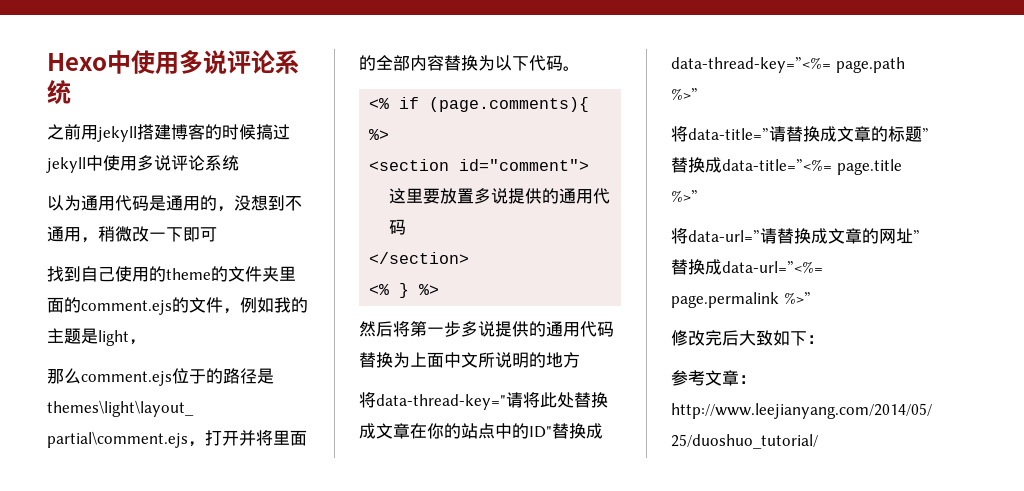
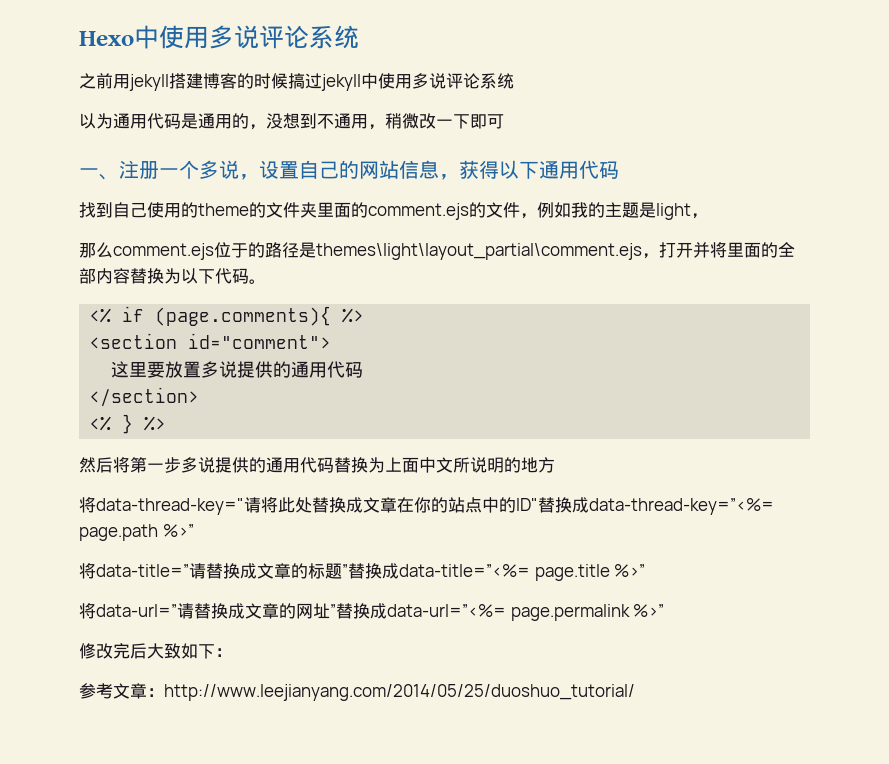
(217, 234) none -> [79,160,619,180] // 一、注册一个多说，设置自己的网站信息，获得以下通用代码

